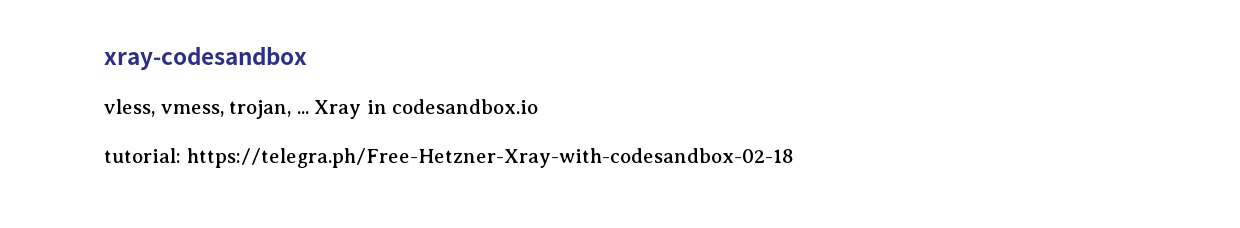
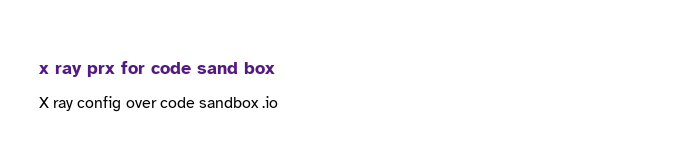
[104,46,307,70] [104,99,539,119] [104,148,794,168] xray-codesandbox // vless, vmess, trojan, ... Xray in codesandbox.io // tutorial: https://telegra.ph/Free-Hetzner-Xray-with-codesandbox-02-18 -> [39,61,275,77] [39,96,279,112] x ray prx for code sand box // X ray config over code sandbox .io

